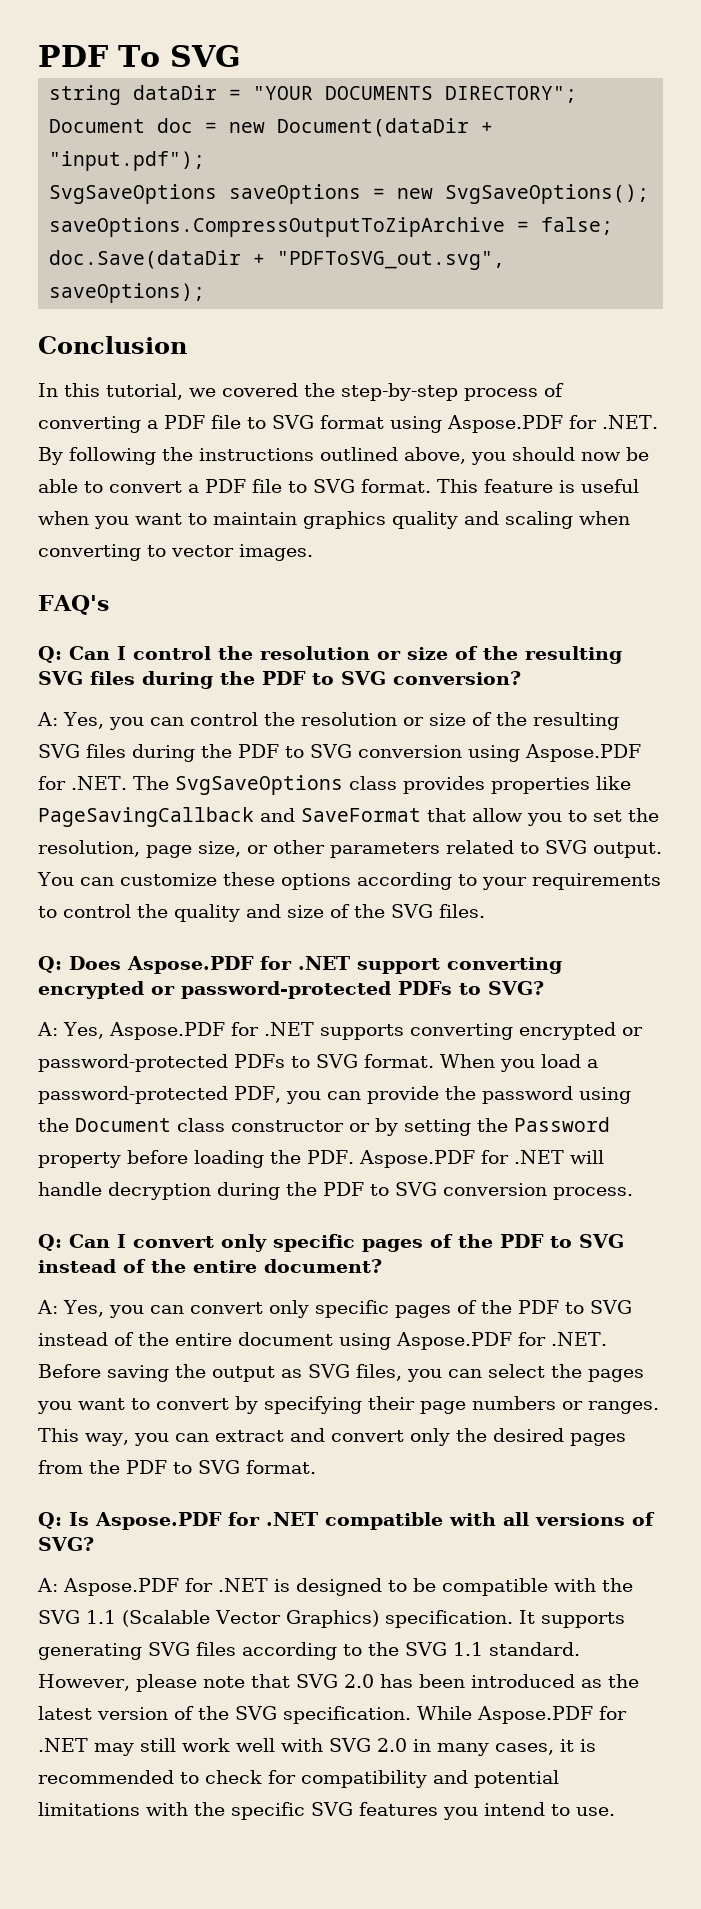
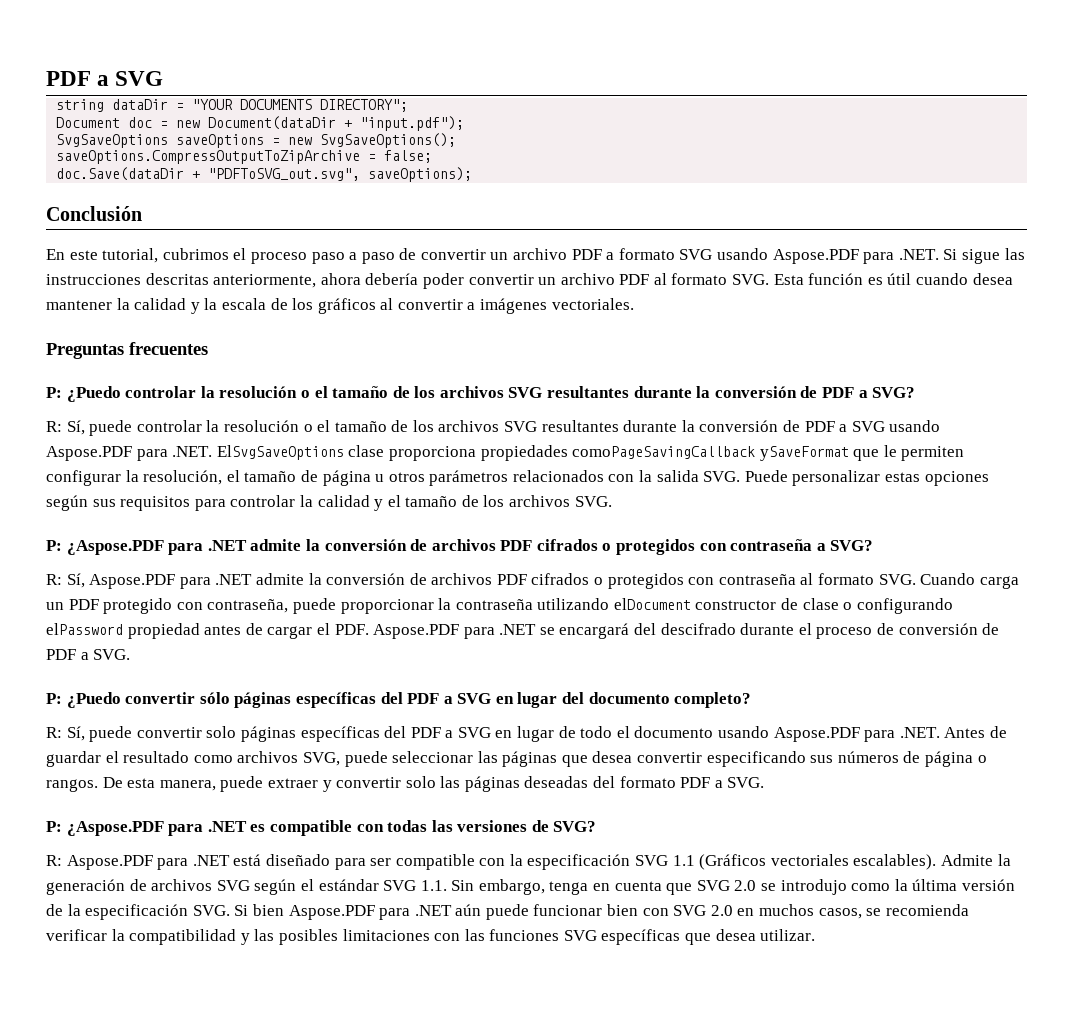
[38,45,160,67] PDF To -> [46,71,110,86] PDF a
[38,336,187,354] [38,383,564,401] [38,415,658,433] [38,447,649,465] [38,479,639,493] [38,511,630,529] [38,544,313,561] [38,595,109,615] [38,646,622,664] [38,671,521,689] [37,712,619,730] [38,744,641,762] [38,775,631,795] [38,807,659,827] [38,840,662,858] [37,872,661,890] [38,904,485,922] [38,956,562,974] [38,981,544,999] [37,1022,643,1040] [38,1054,598,1072] [38,1086,631,1104] [38,1117,610,1136] [38,1150,604,1168] [38,1182,633,1200] [38,1234,624,1252] [38,1259,382,1273] [37,1300,632,1318] [38,1332,607,1350] [38,1364,644,1382] [37,1396,659,1414] [38,1428,626,1446] [38,1460,316,1474] [38,1512,655,1530] [38,1537,94,1551] [37,1578,633,1596] [38,1610,625,1628] [38,1642,580,1660] [38,1674,639,1692] [38,1706,627,1724] [38,1738,596,1756] [38,1770,559,1788] [38,1802,615,1820] Conclusion // In this tutorial, we covered the step-by-step process of converting a PDF file to SVG format using Aspose.PDF for .NET. By following the instructions outlined above, you should now be able to convert a PDF file to SVG format. This feature is useful when you want to maintain graphics quality and scaling when converting to vector images. // FAQ's // Q: Can I control the resolution or size of the resulting SVG files during the PDF to SVG conversion? // A: Yes, you can control the resolution or size of the resulting SVG files during the PDF to SVG conversion using Aspose.PDF for .NET. The SvgSaveOptions class provides properties like PageSavingCallback and SaveFormat that allow you to set the resolution, page size, or other parameters related to SVG output. You can customize these options according to your requirements to control the quality and size of the SVG files. // Q: Does Aspose.PDF for .NET support converting encrypted or password-protected PDFs to SVG? // A: Yes, Aspose.PDF for .NET supports converting encrypted or password-protected PDFs to SVG format. When you load a password-protected PDF, you can provide the password using the Document class constructor or by setting the Password property before loading the PDF. Aspose.PDF for .NET will handle decryption during the PDF to SVG conversion process. // Q: Can I convert only specific pages of the PDF to SVG instead of the entire document? // A: Yes, you can convert only specific pages of the PDF to SVG instead of the entire document using Aspose.PDF for .NET. Before saving the output as SVG files, you can select the pages you want to convert by specifying their page numbers or ranges. This way, you can extract and convert only the desired pages from the PDF to SVG format. // Q: Is Aspose.PDF for .NET compatible with all versions of SVG? // A: Aspose.PDF for .NET is designed to be compatible with the SVG 1.1 (Scalable Vector Graphics) specification. It supports generating SVG files according to the SVG 1.1 standard. However, please note that SVG 2.0 has been introduced as the latest version of the SVG specification. While Aspose.PDF for .NET may still work well with SVG 2.0 in many cases, it is recommended to check for compatibility and potential limitations with the specific SVG features you intend to use. -> [46,206,142,221] [46,248,1025,264] [46,273,1013,289] [46,298,634,314] [46,342,208,359] [46,386,916,402] [46,420,941,436] [46,445,965,461] [46,470,989,486] [46,495,612,511] [46,539,874,555] [46,573,1019,589] [46,598,953,614] [46,623,1000,639] [46,649,131,660] [46,692,752,708] [46,726,1007,742] [46,751,987,767] [46,776,765,792] [46,820,597,836] [46,854,1011,870] [46,879,1015,895] [46,904,969,920] [46,929,816,945] Conclusión // En este tutorial, cubrimos el proceso paso a paso de convertir un archivo PDF a formato SVG usando Aspose.PDF para .NET. Si sigue las instrucciones descritas anteriormente, ahora debería poder convertir un archivo PDF al formato SVG. Esta función es útil cuando desea mantener la calidad y la escala de los gráficos al convertir a imágenes vectoriales. // Preguntas frecuentes // P: ¿Puedo controlar la resolución o el tamaño de los archivos SVG resultantes durante la conversión de PDF a SVG? // R: Sí, puede controlar la resolución o el tamaño de los archivos SVG resultantes durante la conversión de PDF a SVG usando Aspose.PDF para .NET. ElSvgSaveOptions clase proporciona propiedades comoPageSavingCallback ySaveFormat que le permiten configurar la resolución, el tamaño de página u otros parámetros relacionados con la salida SVG. Puede personalizar estas opciones según sus requisitos para controlar la calidad y el tamaño de los archivos SVG. // P: ¿Aspose.PDF para .NET admite la conversión de archivos PDF cifrados o protegidos con contraseña a SVG? // R: Sí, Aspose.PDF para .NET admite la conversión de archivos PDF cifrados o protegidos con contraseña al formato SVG. Cuando carga un PDF protegido con contraseña, puede proporcionar la contraseña utilizando elDocument constructor de clase o configurando elPassword propiedad antes de cargar el PDF. Aspose.PDF para .NET se encargará del descifrado durante el proceso de conversión de PDF a SVG. // P: ¿Puedo convertir sólo páginas específicas del PDF a SVG en lugar del documento completo? // R: Sí, puede convertir solo páginas específicas del PDF a SVG en lugar de todo el documento usando Aspose.PDF para .NET. Antes de guardar el resultado como archivos SVG, puede seleccionar las páginas que desea convertir especificando sus números de página o rangos. De esta manera, puede extraer y convertir solo las páginas deseadas del formato PDF a SVG. // P: ¿Aspose.PDF para .NET es compatible con todas las versiones de SVG? // R: Aspose.PDF para .NET está diseñado para ser compatible con la especificación SVG 1.1 (Gráficos vectoriales escalables). Admite la generación de archivos SVG según el estándar SVG 1.1. Sin embargo, tenga en cuenta que SVG 2.0 se introdujo como la última versión de la especificación SVG. Si bien Aspose.PDF para .NET aún puede funcionar bien con SVG 2.0 en muchos casos, se recomienda verificar la compatibilidad y las posibles limitaciones con las funciones SVG específicas que desea utilizar.

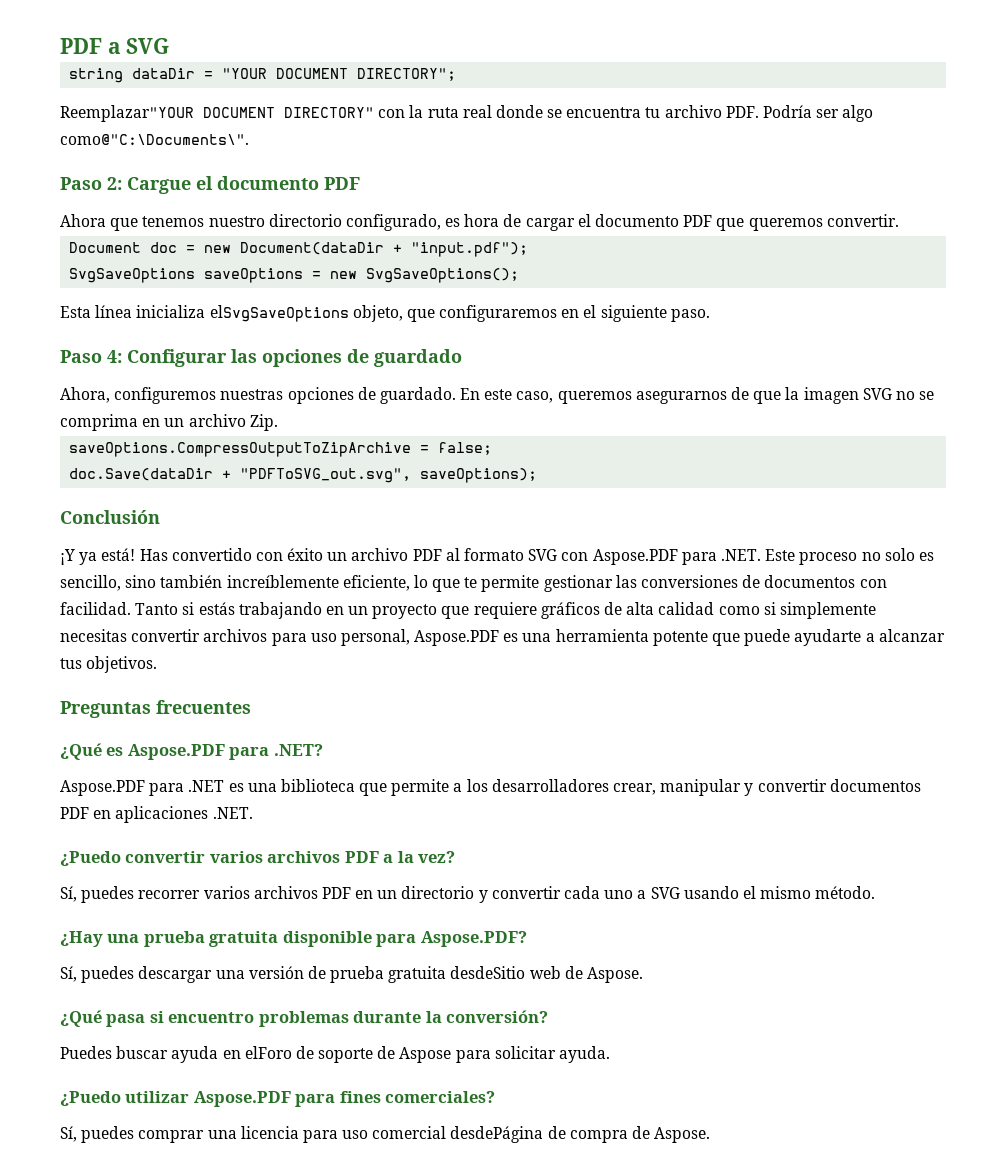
[240,99,313,110] DOCUMENTS -> [276,68,349,79] DOCUMENT
(409, 105) none -> [60,105,874,122] [60,134,249,145] [60,176,360,194] [60,214,899,231] // Reemplazar"YOUR DOCUMENT DIRECTORY" con la ruta real donde se encuentra tu archivo PDF. Podría ser algo como@"C:\Documents\". // Paso 2: Cargue el documento PDF // Ahora que tenemos nuestro directorio configurado, es hora de cargar el documento PDF que queremos convertir.
(457, 140) none -> [60,305,710,322] [60,349,462,367] [60,387,935,404] [60,414,278,431] // Esta línea inicializa elSvgSaveOptions objeto, que configuraremos en el siguiente paso. // Paso 4: Configurar las opciones de guardado // Ahora, configuremos nuestras opciones de guardado. En este caso, queremos asegurarnos de que la imagen SVG no se comprima en un archivo Zip.
[46,248,1025,264] [46,273,534,289] En este tutorial, cubrimos el proceso paso a paso de convertir un archivo PDF a formato SVG usando Aspose.PDF para .NET. Si sigue las instrucciones descritas anteriormente, ahora debería poder convertir -> [60,548,324,565] ¡Y ya está! Has convertido con éxito
[732,273,1013,285] [46,298,634,314] [46,342,208,359] [46,386,916,402] [46,420,941,436] [46,445,965,461] [46,470,989,486] [46,495,612,511] [46,539,874,555] [46,573,1019,589] [46,598,953,614] [46,623,1000,639] [46,649,131,660] [46,692,752,708] [46,726,1007,742] [46,751,987,767] [46,776,765,792] [46,820,597,836] [46,854,1011,870] [46,879,1015,895] [46,904,969,920] [46,929,816,945] SVG. Esta función es útil cuando desea mantener la calidad y la escala de los gráficos al convertir a imágenes vectoriales. // Preguntas frecuentes // P: ¿Puedo controlar la resolución o el tamaño de los archivos SVG resultantes durante la conversión de PDF a SVG? // R: Sí, puede controlar la resolución o el tamaño de los archivos SVG resultantes durante la conversión de PDF a SVG usando Aspose.PDF para .NET. ElSvgSaveOptions clase proporciona propiedades comoPageSavingCallback ySaveFormat que le permiten configurar la resolución, el tamaño de página u otros parámetros relacionados con la salida SVG. Puede personalizar estas opciones según sus requisitos para controlar la calidad y el tamaño de los archivos SVG. // P: ¿Aspose.PDF para .NET admite la conversión de archivos PDF cifrados o protegidos con contraseña a SVG? // R: Sí, Aspose.PDF para .NET admite la conversión de archivos PDF cifrados o protegidos con contraseña al formato SVG. Cuando carga un PDF protegido con contraseña, puede proporcionar la contraseña utilizando elDocument constructor de clase o configurando elPassword propiedad antes de cargar el PDF. Aspose.PDF para .NET se encargará del descifrado durante el proceso de conversión de PDF a SVG. // P: ¿Puedo convertir sólo páginas específicas del PDF a SVG en lugar del documento completo? // R: Sí, puede convertir solo páginas específicas del PDF a SVG en lugar de todo el documento usando Aspose.PDF para .NET. Antes de guardar el resultado como archivos SVG, puede seleccionar las páginas que desea convertir especificando sus números de página o rangos. De esta manera, puede extraer y convertir solo las páginas deseadas del formato PDF a SVG. // P: ¿Aspose.PDF para .NET es compatible con todas las versiones de SVG? // R: Aspose.PDF para .NET está diseñado para ser compatible con la especificación SVG 1.1 (Gráficos vectoriales escalables). Admite la generación de archivos SVG según el estándar SVG 1.1. Sin embargo, tenga en cuenta que SVG 2.0 se introdujo como la última versión de la especificación SVG. Si bien Aspose.PDF para .NET aún puede funcionar bien con SVG 2.0 en muchos casos, se recomienda verificar la compatibilidad y las posibles limitaciones con las funciones SVG específicas que desea utilizar. -> [528,548,934,565] [60,575,887,592] [60,602,876,619] [60,629,945,646] [60,656,158,673] [60,700,251,718] [60,743,323,760] [60,779,921,796] [60,806,253,823] [60,851,456,866] [60,886,876,903] [60,931,527,947] [60,966,644,983] [60,1010,549,1027] [60,1046,611,1063] [60,1091,496,1107] [60,1126,711,1143] SVG con Aspose.PDF para .NET. Este proceso no solo es sencillo, sino también increíblemente eficiente, lo que te permite gestionar las conversiones de documentos con facilidad. Tanto si estás trabajando en un proyecto que requiere gráficos de alta calidad como si simplemente necesitas convertir archivos para uso personal, Aspose.PDF es una herramienta potente que puede ayudarte a alcanzar tus objetivos. // Preguntas frecuentes // ¿Qué es Aspose.PDF para .NET? // Aspose.PDF para .NET es una biblioteca que permite a los desarrolladores crear, manipular y convertir documentos PDF en aplicaciones .NET. // ¿Puedo convertir varios archivos PDF a la vez? // Sí, puedes recorrer varios archivos PDF en un directorio y convertir cada uno a SVG usando el mismo método. // ¿Hay una prueba gratuita disponible para Aspose.PDF? // Sí, puedes descargar una versión de prueba gratuita desdeSitio web de Aspose. // ¿Qué pasa si encuentro problemas durante la conversión? // Puedes buscar ayuda en elForo de soporte de Aspose para solicitar ayuda. // ¿Puedo utilizar Aspose.PDF para fines comerciales? // Sí, puedes comprar una licencia para uso comercial desdePágina de compra de Aspose.

